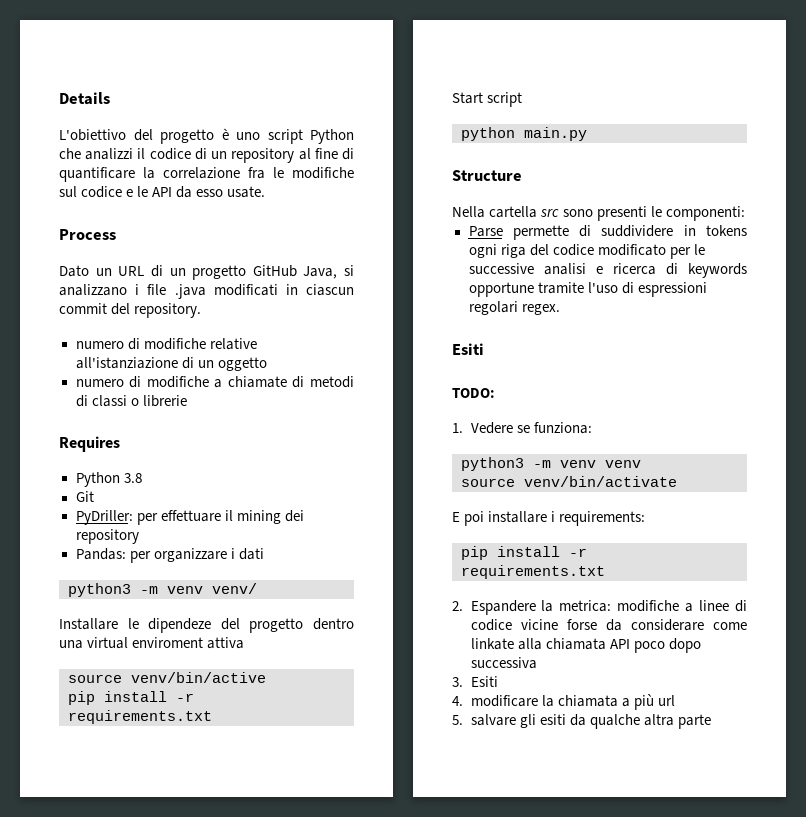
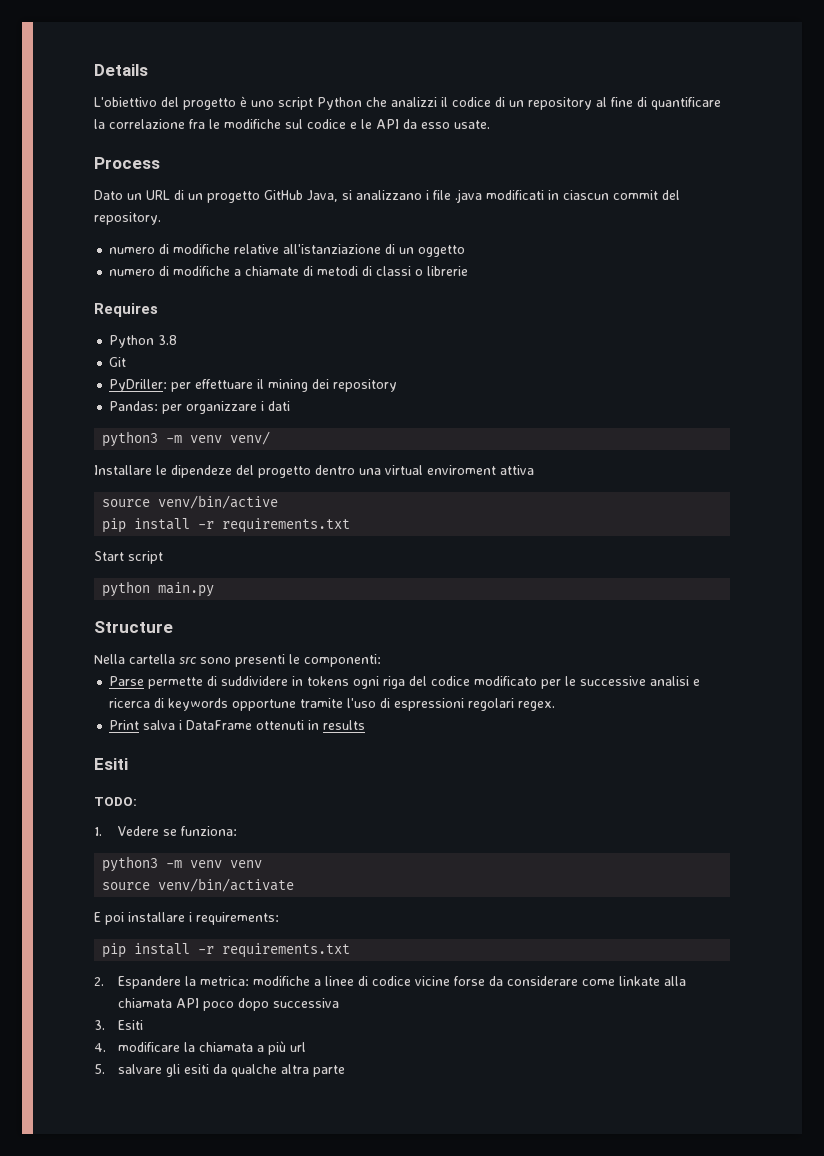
(560, 309) none -> [109,720,366,730] // Print salva i DataFrame ottenuti in results

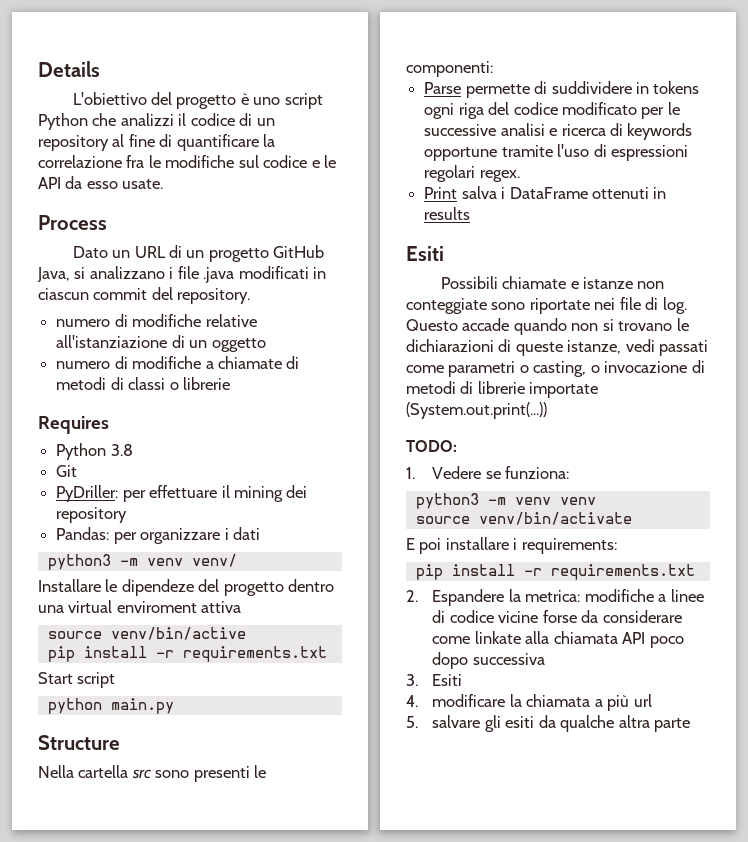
(128, 764) none -> [440,276,665,289] [406,297,687,314] [406,318,689,335] [406,339,709,356] [406,360,705,377] [406,381,599,398] [406,402,547,419] // Possibili chiamate e istanze non conteggiate sono riportate nei file di log. Questo accade quando non si trovano le dichiarazioni di queste istanze, vedi passati come parametri o casting, o invocazione di metodi di librerie importate (System.out.print(...))

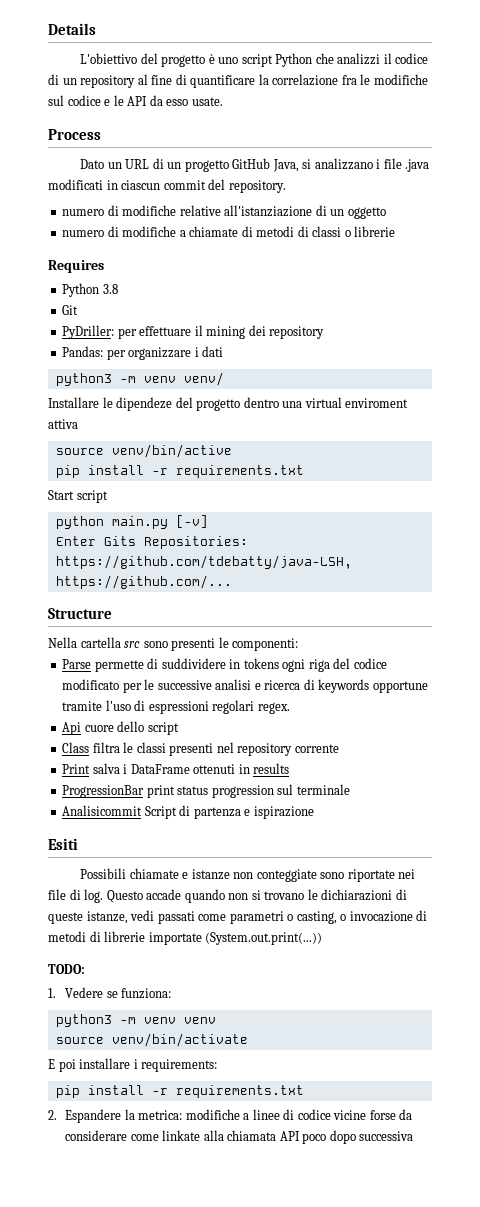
(174, 706) none -> [175,515,208,528] [55,536,248,549] [55,555,352,569] [55,575,232,589] [-v] // Enter Gits Repositories: https://github.com/tdebatty/java-LSH, https://github.com/...
(520, 176) none -> [62,721,179,735] [62,742,339,756] // Api cuore dello script // Class filtra le classi presenti nel repository corrente
(471, 213) none -> [62,784,350,798] [62,805,314,819] // ProgressionBar print status progression sul terminale // Analisicommit Script di partenza e ispirazione
[406,674,463,686] [406,694,652,711] [406,715,691,732] // 3. Esiti // 4. modificare la chiamata a più url // 5. salvare gli esiti da qualche altra parte -> (414, 1136) none

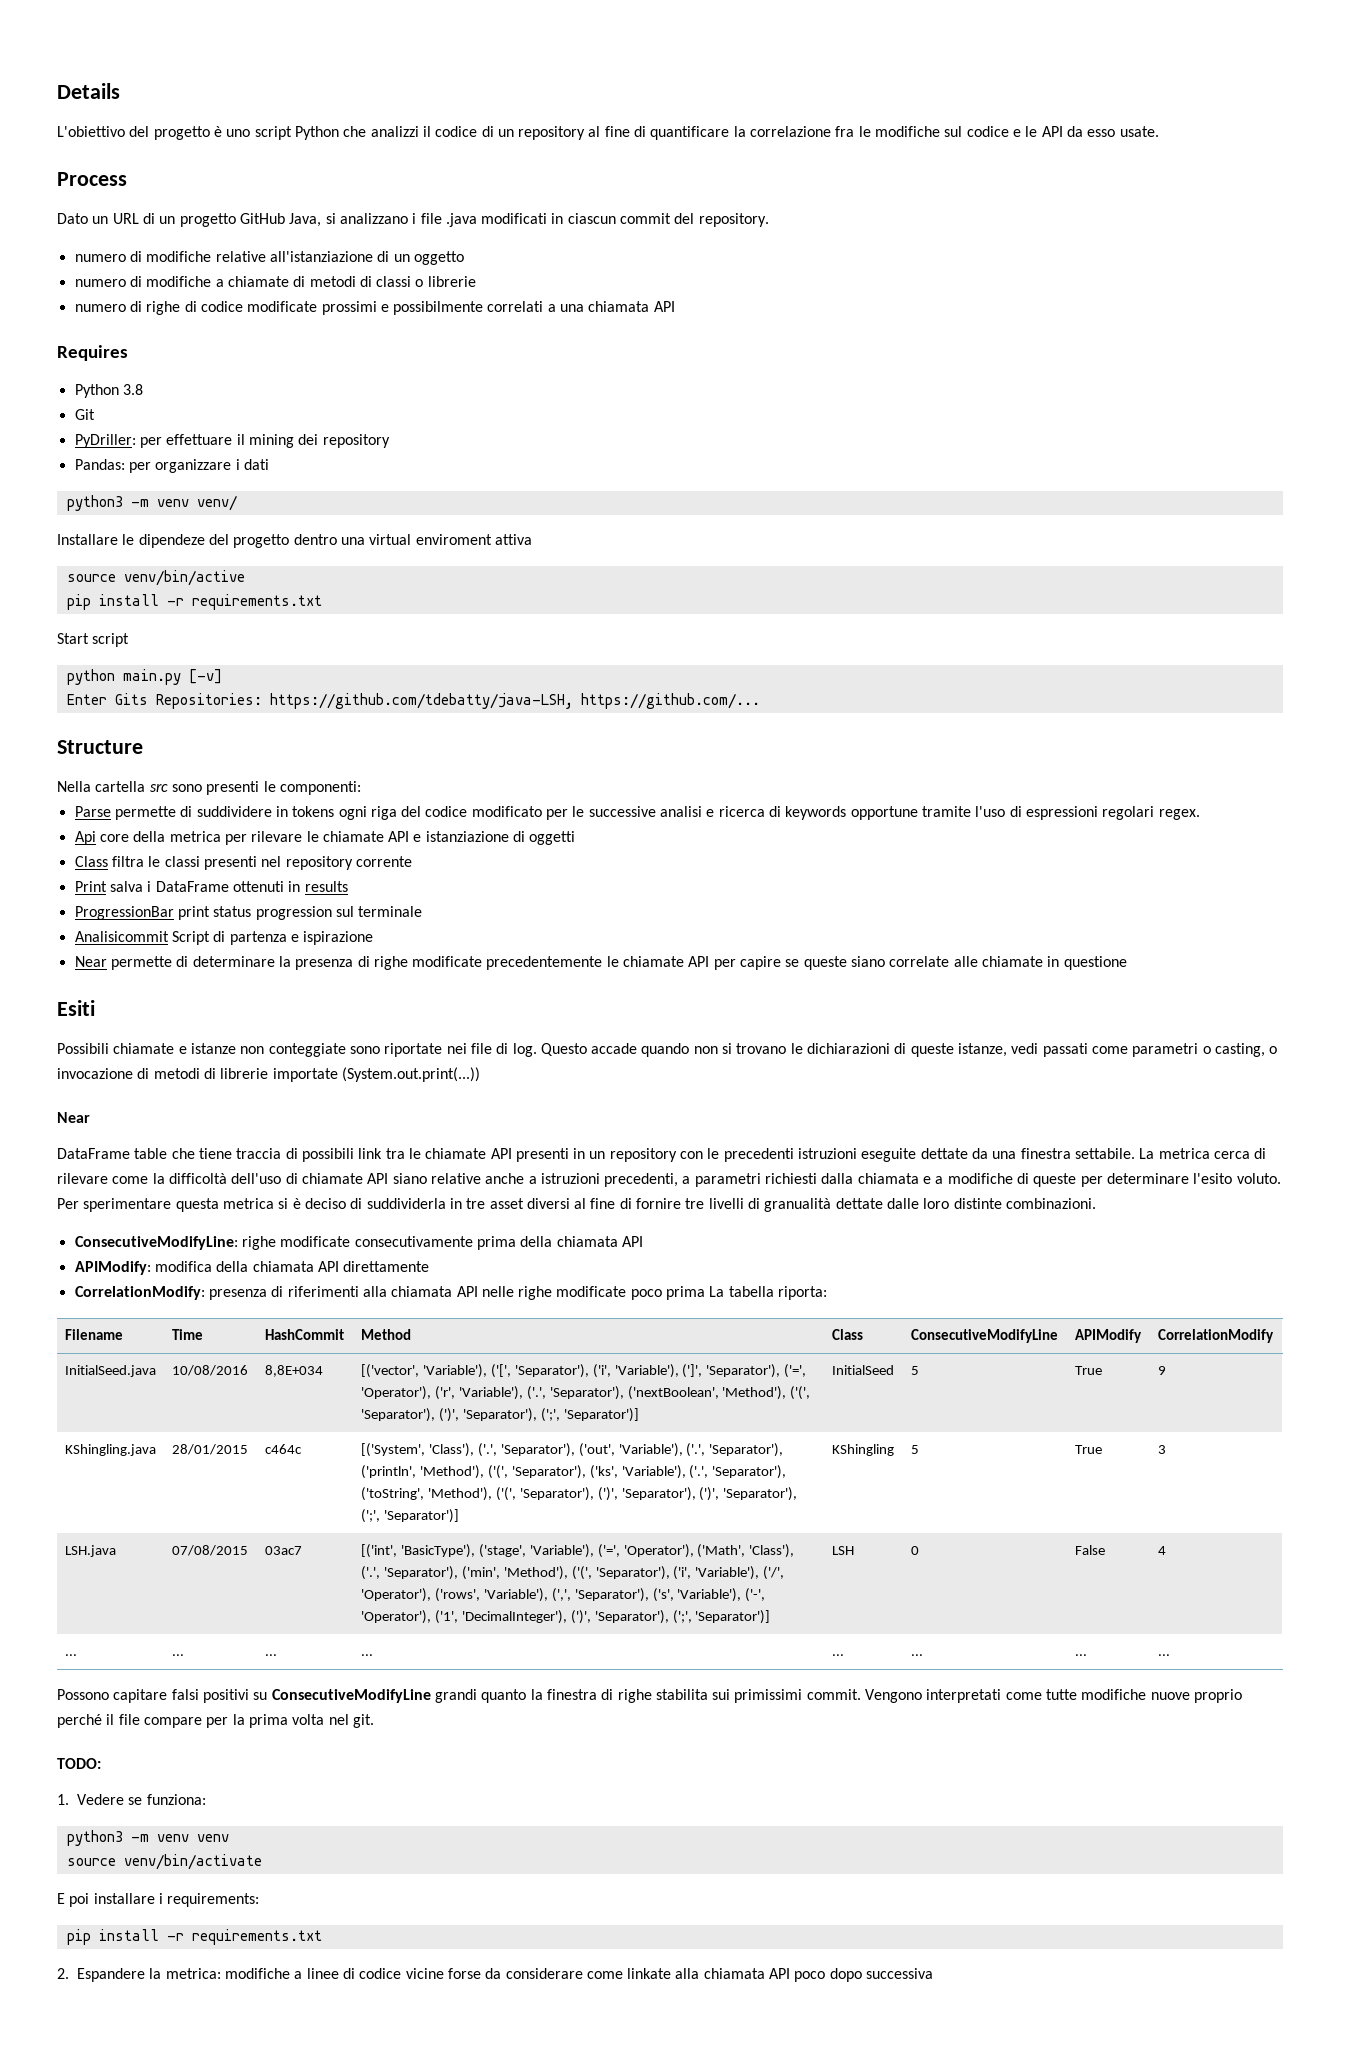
(396, 231) none -> [74,301,675,315] // numero di righe di codice modificate prossimi e possibilmente correlati a una chiamata API
[84,721,179,735] cuore dello script -> [99,831,576,845] core della metrica per rilevare le chiamate API e istanziazione di oggetti
(314, 812) none -> [74,956,1127,970] // Near permette di determinare la presenza di righe modificate precedentemente le chiamate API per capire se queste siano correlate alle chiamate in questione
(323, 938) none -> [57,1112,90,1123] [57,1148,1267,1162] [57,1173,1281,1187] [57,1198,1097,1212] [74,1236,643,1250] [74,1261,430,1275] [74,1286,828,1300] [64,1329,123,1340] [171,1329,203,1340] [264,1329,344,1340] [360,1329,411,1340] [831,1329,863,1340] [910,1329,1058,1343] [1074,1329,1142,1343] [1157,1329,1274,1343] [64,1365,156,1377] [171,1365,248,1376] [264,1365,323,1377] [360,1364,807,1378] [360,1386,811,1400] [360,1408,639,1422] [831,1365,894,1375] [910,1366,919,1375] [1074,1366,1102,1375] [1157,1366,1166,1375] [64,1444,156,1456] [171,1444,248,1455] [264,1444,302,1454] [360,1443,784,1457] [360,1465,787,1479] [360,1487,798,1501] [360,1509,459,1523] [831,1444,894,1456] [910,1445,919,1454] [1074,1445,1102,1454] [1157,1445,1166,1454] [64,1545,116,1557] [171,1545,248,1556] [264,1546,302,1555] [360,1544,795,1558] [360,1566,785,1580] [360,1588,766,1602] [360,1610,771,1624] [831,1546,854,1555] [910,1546,919,1555] [1074,1545,1105,1555] [1157,1546,1166,1555] [64,1654,77,1656] [171,1654,184,1656] [264,1654,277,1656] [360,1654,373,1656] [831,1654,844,1656] [910,1654,923,1656] [1074,1654,1087,1656] [1157,1654,1170,1656] [57,1689,1243,1703] [57,1714,374,1728] // Near // DataFrame table che tiene traccia di possibili link tra le chiamate API presenti in un repository con le precedenti istruzioni eseguite dettate da una finestra settabile. La metrica cerca di rilevare come la difficoltà dell'uso di chiamate API siano relative anche a istruzioni precedenti, a parametri richiesti dalla chiamata e a modifiche di queste per determinare l'esito voluto. Per sperimentare questa metrica si è deciso di suddividerla in tre asset diversi al fine di fornire tre livelli di granualità dettate dalle loro distinte combinazioni. // ConsecutiveModifyLine: righe modificate consecutivamente prima della chiamata API // APIModify: modifica della chiamata API direttamente // CorrelationModify: presenza di riferimenti alla chiamata API nelle righe modificate poco prima La tabella riporta: // Filename | Time | HashCommit | Method | Class | ConsecutiveModifyLine | APIModify | CorrelationModify // InitialSeed.java | 10/08/2016 | 8,8E+034 | [('vector', 'Variable'), ('[', 'Separator'), ('i', 'Variable'), (']', 'Separator'), ('=', 'Operator'), ('r', 'Variable'), ('.', 'Separator'), ('nextBoolean', 'Method'), ('(', 'Separator'), (')', 'Separator'), (';', 'Separator')] | InitialSeed | 5 | True | 9 // KShingling.java | 28/01/2015 | c464c | [('System', 'Class'), ('.', 'Separator'), ('out', 'Variable'), ('.', 'Separator'), ('println', 'Method'), ('(', 'Separator'), ('ks', 'Variable'), ('.', 'Separator'), ('toString', 'Method'), ('(', 'Separator'), (')', 'Separator'), (')', 'Separator'), (';', 'Separator')] | KShingling | 5 | True | 3 // LSH.java | 07/08/2015 | 03ac7 | [('int', 'BasicType'), ('stage', 'Variable'), ('=', 'Operator'), ('Math', 'Class'), ('.', 'Separator'), ('min', 'Method'), ('(', 'Separator'), ('i', 'Variable'), ('/', 'Operator'), ('rows', 'Variable'), (',', 'Separator'), ('s', 'Variable'), ('-', 'Operator'), ('1', 'DecimalInteger'), (')', 'Separator'), (';', 'Separator')] | LSH | 0 | False | 4 // ... | ... | ... | ... | ... | ... | ... | ... // Possono capitare falsi positivi su ConsecutiveModifyLine grandi quanto la finestra di righe stabilita sui primissimi commit. Vengono interpretati come tutte modifiche nuove proprio perché il file compare per la prima volta nel git.

